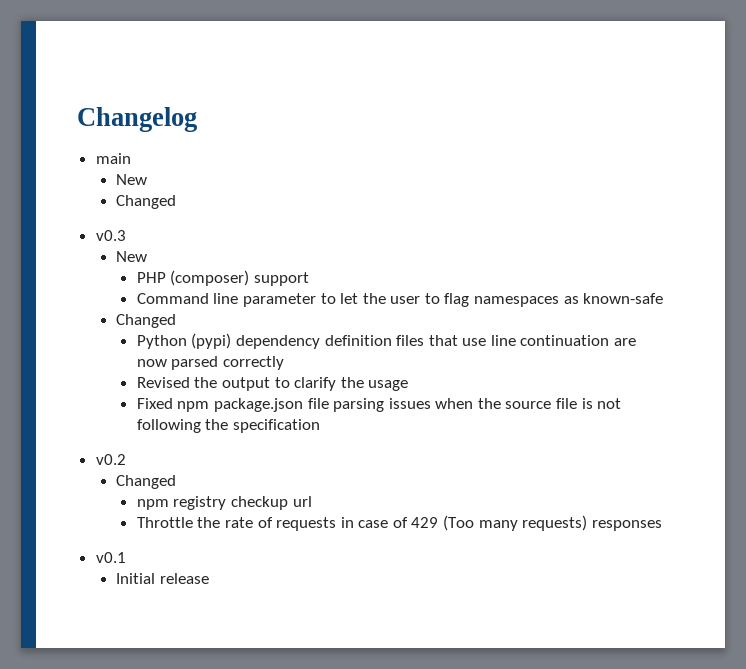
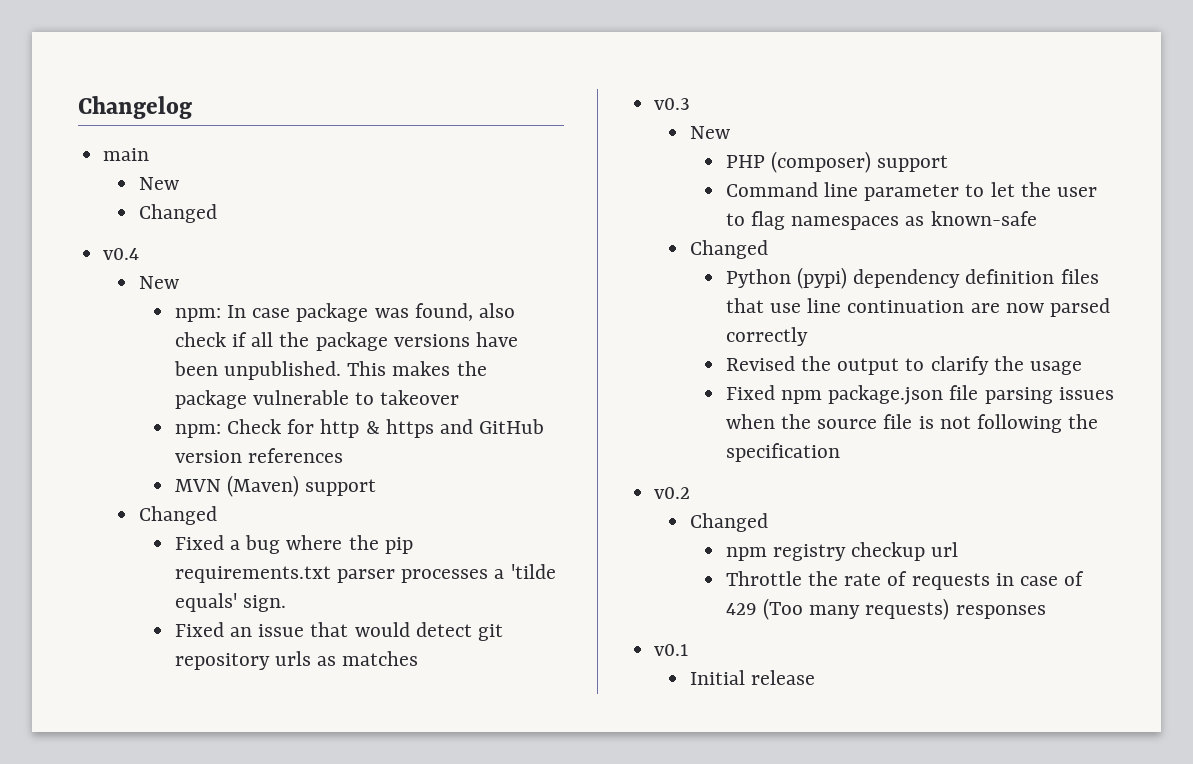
(177, 202) none -> [103,248,140,260] [139,276,180,289] [174,303,515,322] [174,332,518,351] [173,361,487,380] [174,390,460,409] [174,419,545,438] [174,448,343,463] [174,475,377,497] [139,506,218,525] [174,535,413,554] [174,564,556,583] [174,593,286,612] [174,622,503,641] [174,651,419,670] // v0.4 // New // npm: In case package was found, also check if all the package versions have been unpublished. This makes the package vulnerable to takeover // npm: Check for http & https and GitHub version references // MVN (Maven) support // Changed // Fixed a bug where the pip requirements.txt parser processes a 'tilde equals' sign. // Fixed an issue that would detect git repository urls as matches

